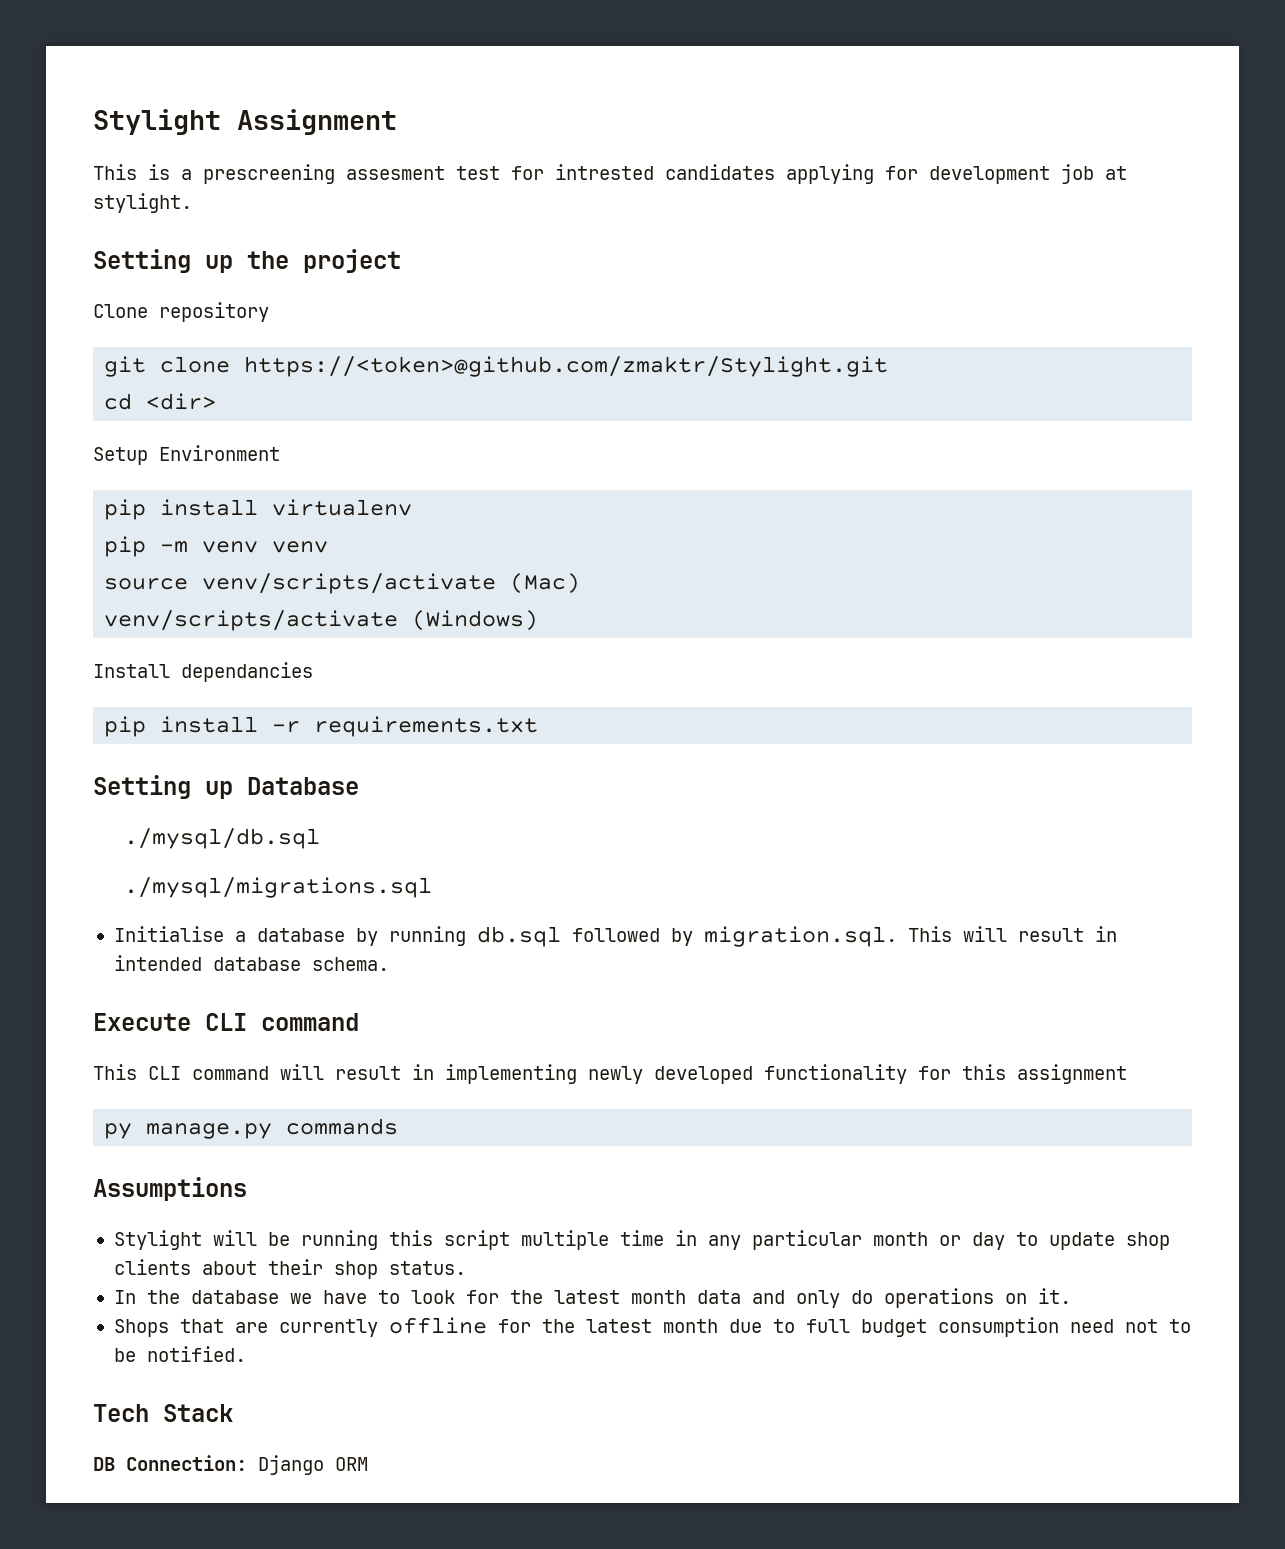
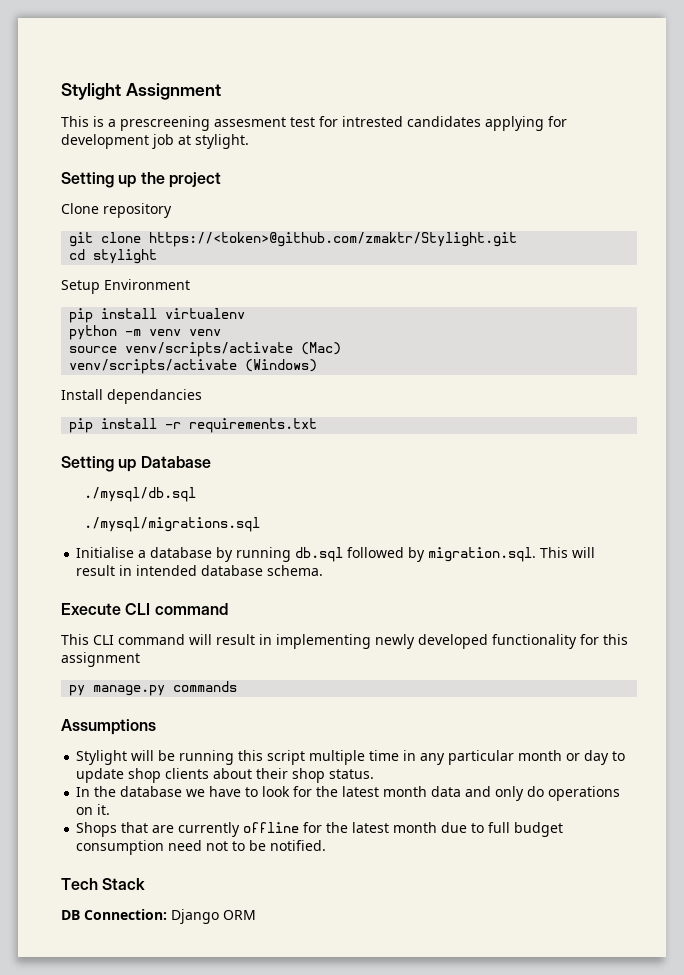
[146,393,217,410] <dir> -> [93,249,158,264] stylight
[104,536,147,557] pip -> [69,325,118,340] python

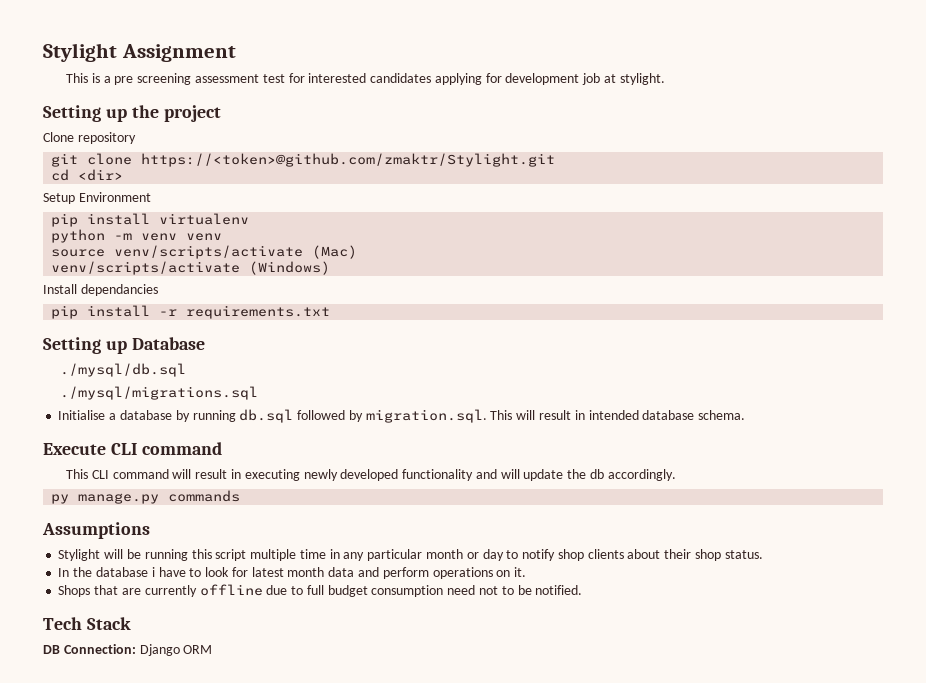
[120,116,286,131] prescreening assesment -> [114,73,260,85] pre screening assessment
[342,116,403,127] intrested -> [308,73,367,83] interested
[93,249,158,264] stylight -> [78,169,124,181] <dir>
[276,634,371,649] implementing -> [244,469,300,481] executing
[580,634,628,645] [61,652,140,667] for this assignment -> [475,469,676,481] and will update the db accordingly.
[76,768,125,783] update -> [522,549,556,561] notify
[186,789,206,797] we -> [151,567,155,577] i
[316,786,339,797] the -> (248, 572) none
[495,786,545,801] only do -> [382,567,429,579] perform
[303,822,438,833] for the latest month -> (263, 590) none

